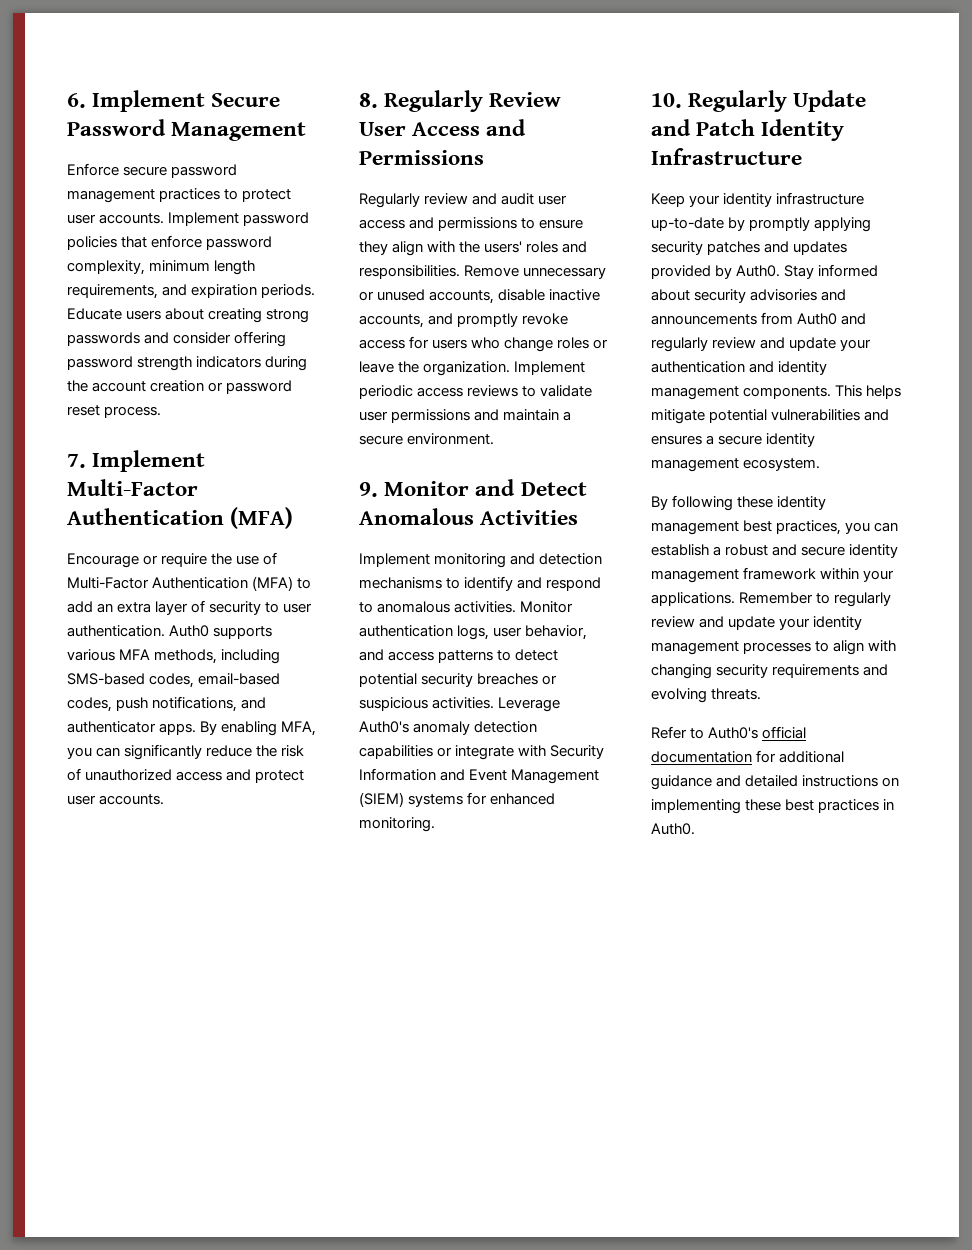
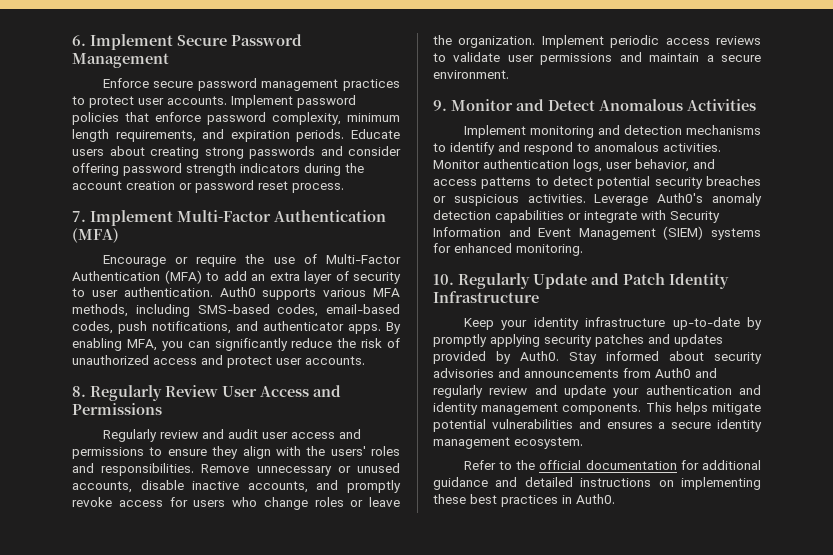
[651,495,827,511] [651,520,899,535] [651,544,899,558] [651,567,895,583] [651,592,892,607] [651,616,863,630] [651,640,897,655] [651,664,889,679] [651,688,762,703] // By following these identity management best practices, you can establish a robust and secure identity management framework within your applications. Remember to regularly review and update your identity management processes to align with changing security requirements and evolving threats. -> (583, 443) none
[708,727,759,739] Auth0's -> [516,460,536,470] the

